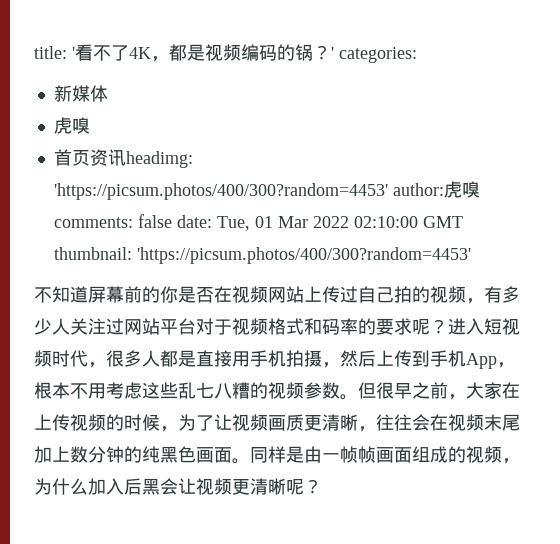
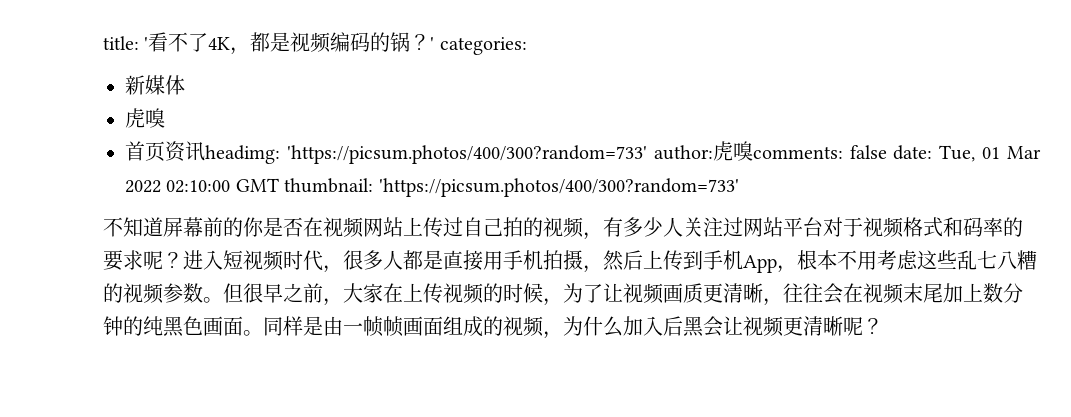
[53,183,388,200] 'https://picsum.photos/400/300?random=4453' -> [286,145,647,164] 'https://picsum.photos/400/300?random=733'
[136,247,471,264] 'https://picsum.photos/400/300?random=4453' -> [378,178,739,197] 'https://picsum.photos/400/300?random=733'

